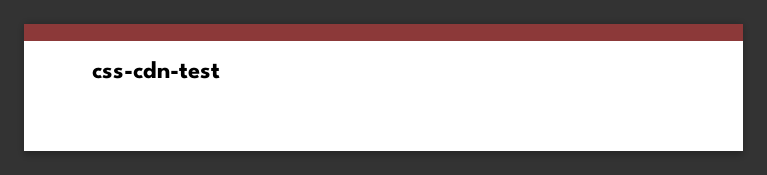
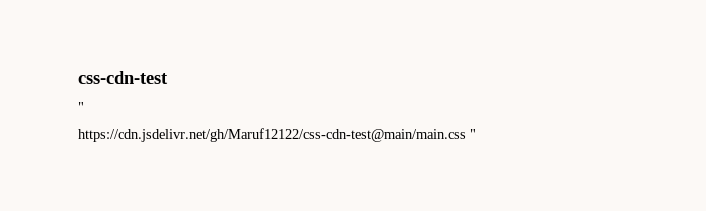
(220, 70) none -> [78,102,84,112] [78,128,476,142] // " // https://cdn.jsdelivr.net/gh/Maruf12122/css-cdn-test@main/main.css "

